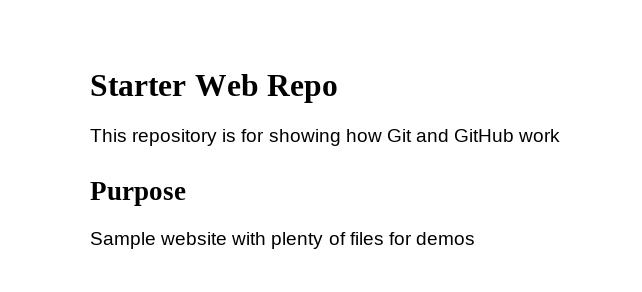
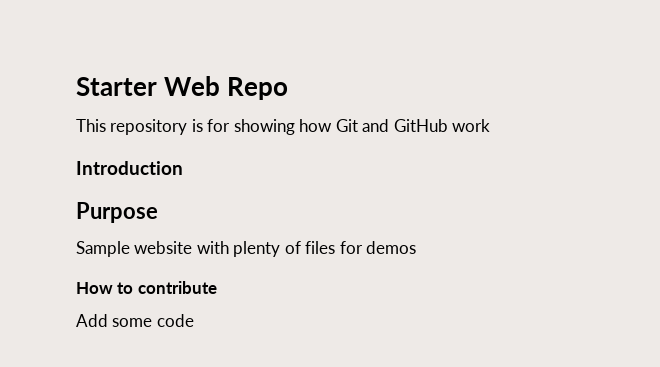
(561, 135) none -> [76,161,183,175] // Introduction
(475, 238) none -> [76,281,217,294] [76,314,194,327] // How to contribute // Add some code

